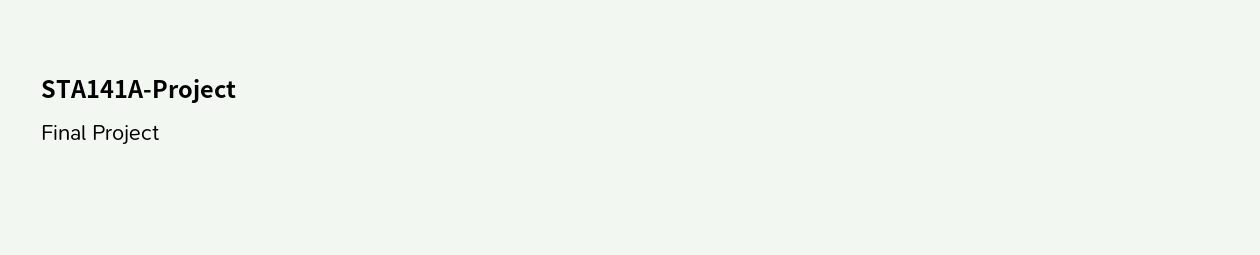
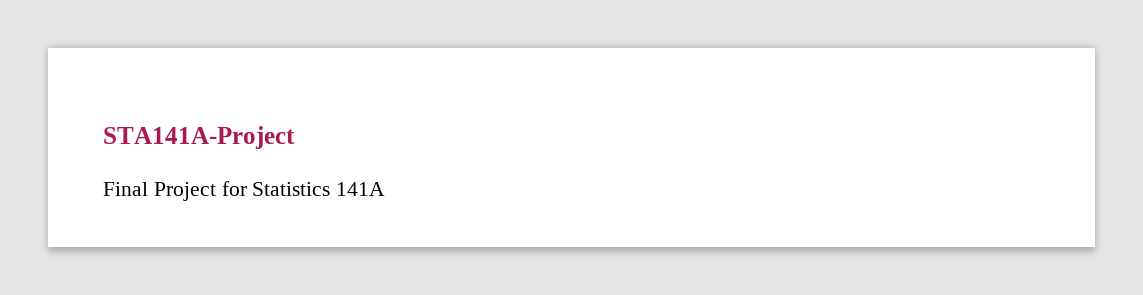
(159, 135) none -> [221,181,386,196] for Statistics 141A

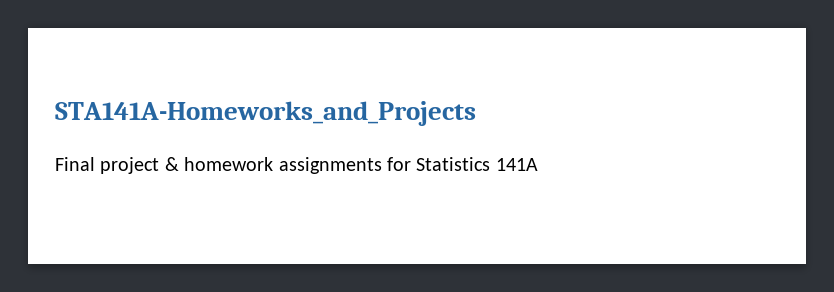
[103,126,295,149] STA141A-Project -> [55,101,476,126] STA141A-Homeworks_and_Projects
[153,182,216,201] Project -> [100,157,382,174] project & homework assignments

